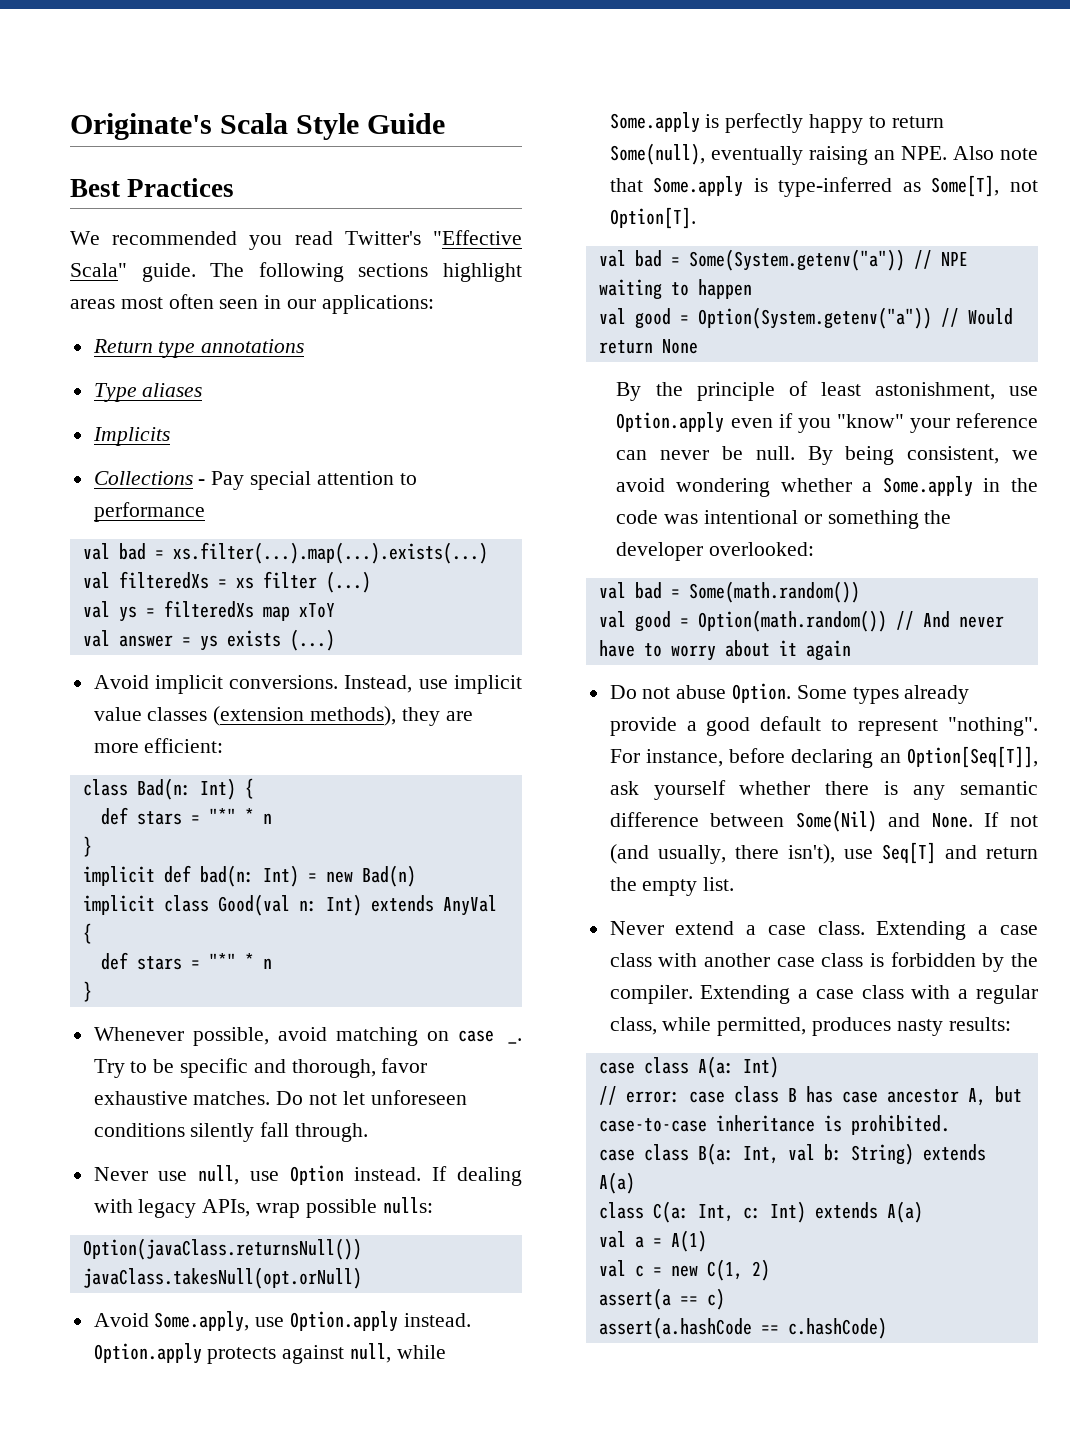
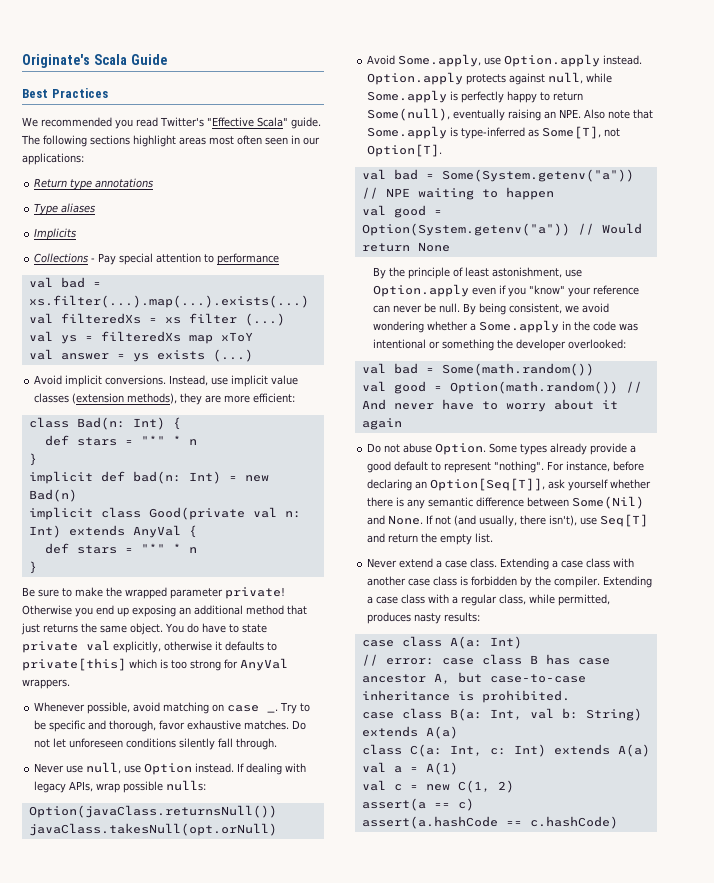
[296,113,360,140] Style -> (127, 59) none
[217,894,290,916] Good(val -> [148,507,277,520] Good(private val
(92, 991) none -> [22,587,285,599] [22,605,307,617] [21,623,267,635] [22,640,277,653] [22,658,288,671] [22,679,70,689] // Be sure to make the wrapped parameter private! Otherwise you end up exposing an additional method that just returns the same object. You do have to state private val explicitly, otherwise it defaults to private[this] which is too strong for AnyVal wrappers.

